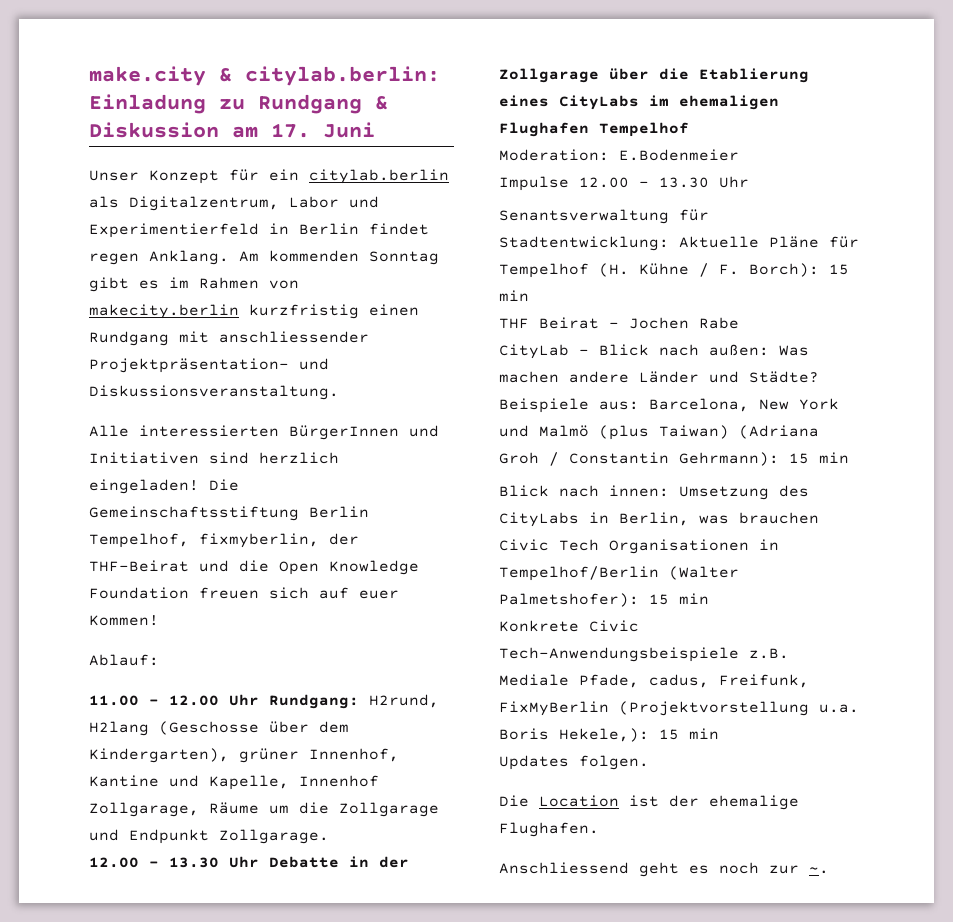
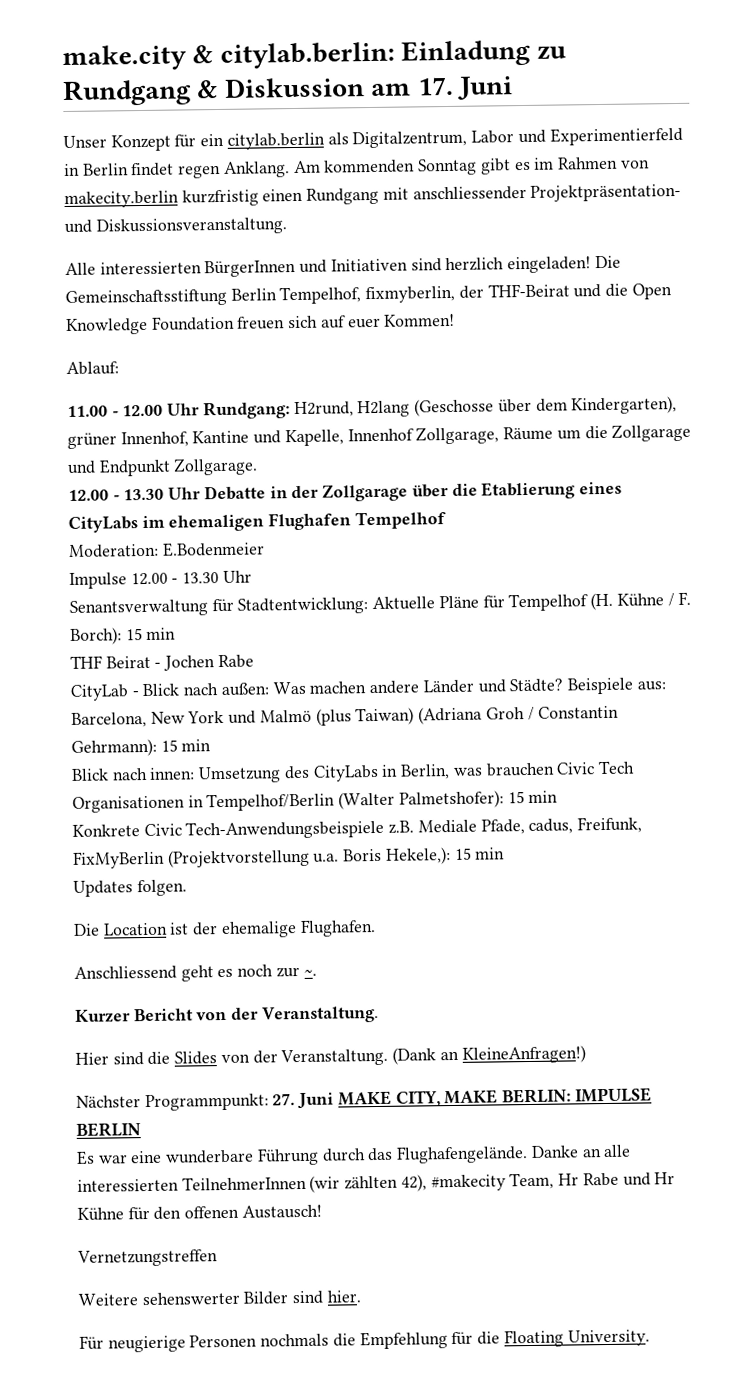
(829, 870) none -> [75,1005,379,1024] [75,1045,586,1067] [76,1087,652,1112] [76,1122,141,1137] [76,1144,632,1166] [77,1172,676,1193] [77,1204,322,1221] [77,1249,218,1267] [78,1290,361,1306] [79,1329,650,1353] // Kurzer Bericht von der Veranstaltung. // Hier sind die Slides von der Veranstaltung. (Dank an KleineAnfragen!) // Nächster Programmpunkt: 27. Juni MAKE CITY, MAKE BERLIN: IMPULSE BERLIN // Es war eine wunderbare Führung durch das Flughafengelände. Danke an alle interessierten TeilnehmerInnen (wir zählten 42), #makecity Team, Hr Rabe und Hr Kühne für den offenen Austausch! // Vernetzungstreffen // Weitere sehenswerter Bilder sind hier. // Für neugierige Personen nochmals die Empfehlung für die Floating University.

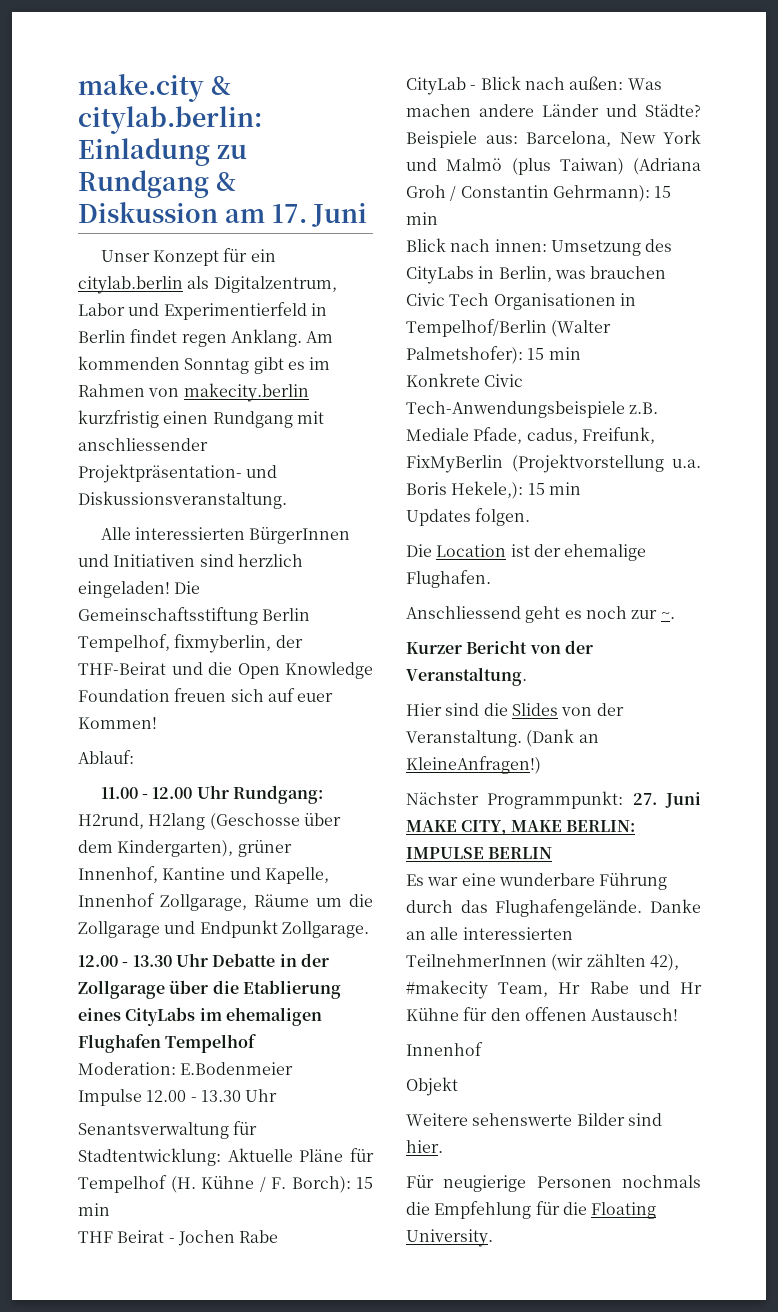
[77,1249,218,1267] Vernetzungstreffen -> [406,1042,483,1056] [406,1077,458,1096] Innenhof // Objekt
[141,1291,240,1306] sehenswerter -> [472,1113,573,1126] sehenswerte

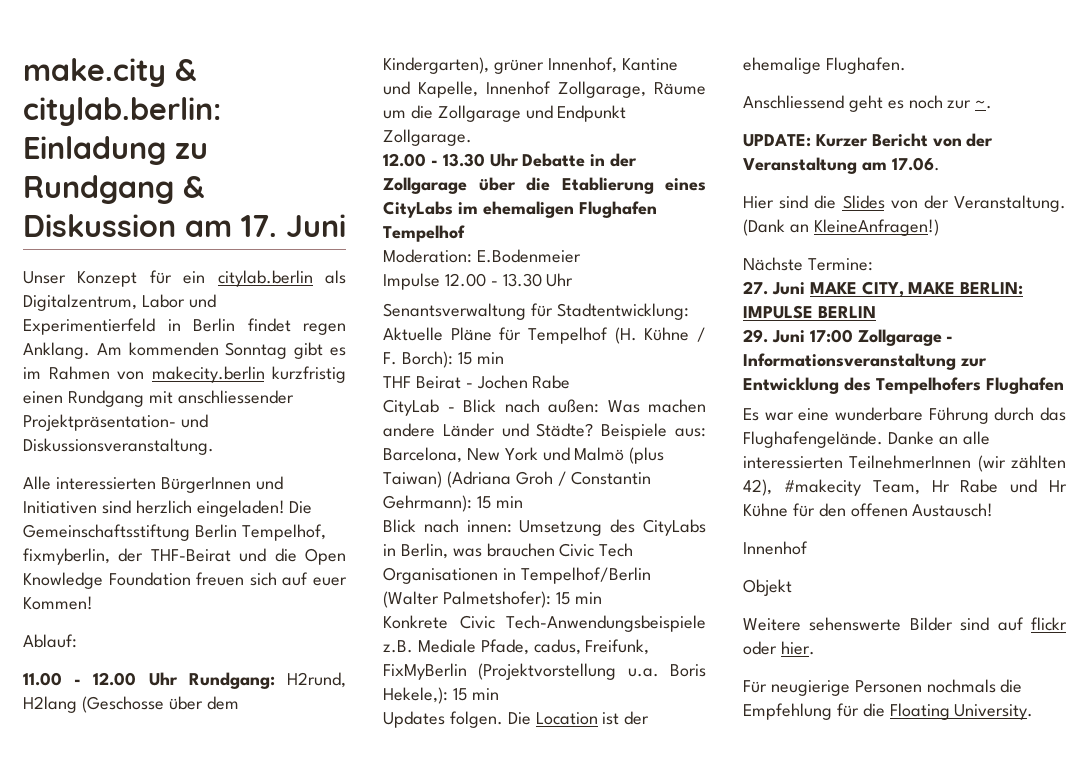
(531, 517) // -> (503, 719) none
(675, 615) none -> [743,134,811,147] UPDATE:
[406,667,527,686] Veranstaltung. -> [743,157,940,174] Veranstaltung am 17.06.
[406,791,624,809] Nächster Programmpunkt: -> [743,257,873,271] Nächste Termine: //
(553, 853) none -> [743,329,954,346] [743,353,987,370] [743,377,1064,394] // 29. Juni 17:00 Zollgarage - Informationsveranstaltung zur Entwicklung des Tempelhofers Flughafen
(662, 1119) none -> [997,617,1067,631] [743,641,777,655] auf flickr oder

